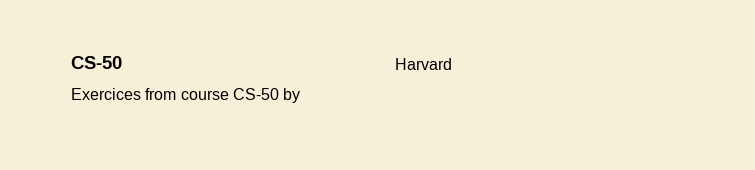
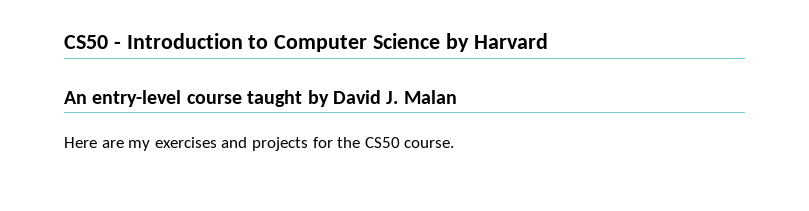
[71,56,122,69] [71,88,301,103] [395,58,452,70] CS-50 // Exercices from course CS-50 by Harvard -> [64,33,548,52] [64,90,457,107] [64,137,455,151] CS50 - Introduction to Computer Science by Harvard // An entry-level course taught by David J. Malan // Here are my exercises and projects for the CS50 course.

